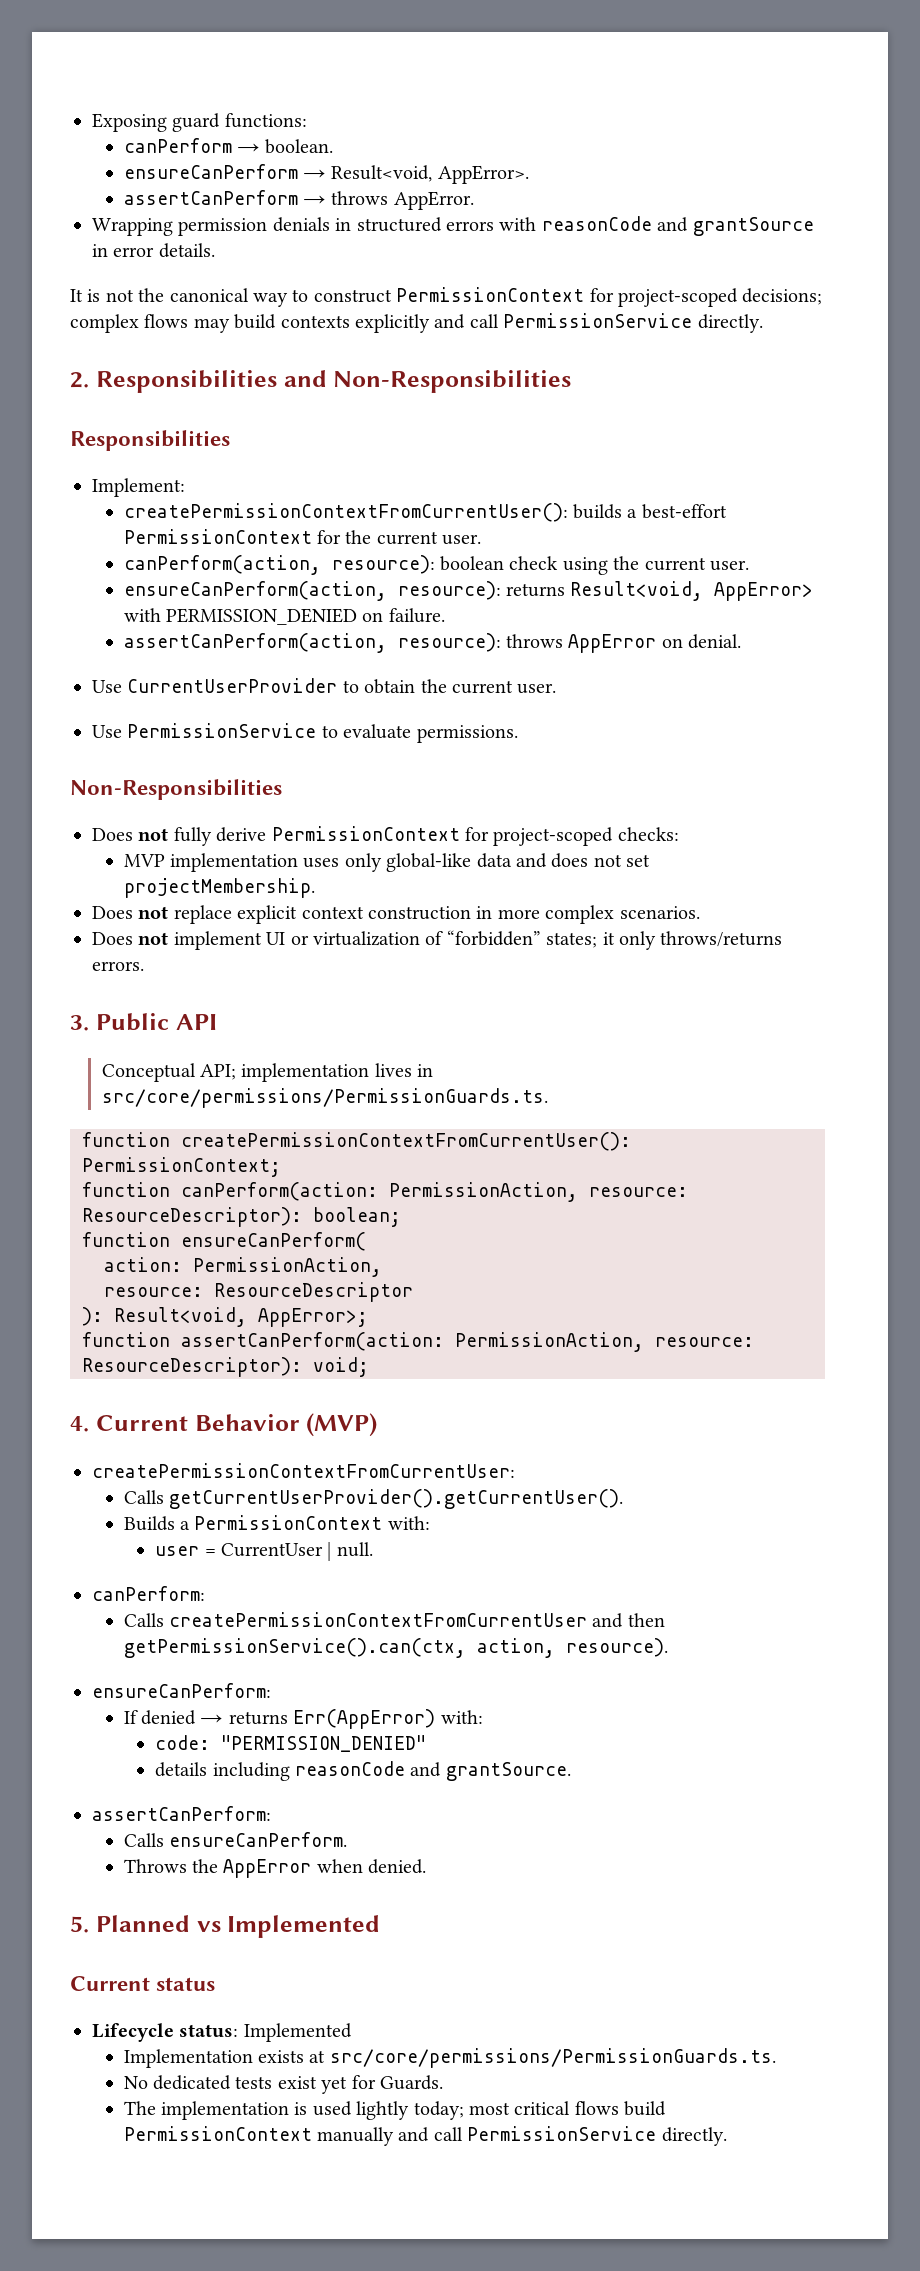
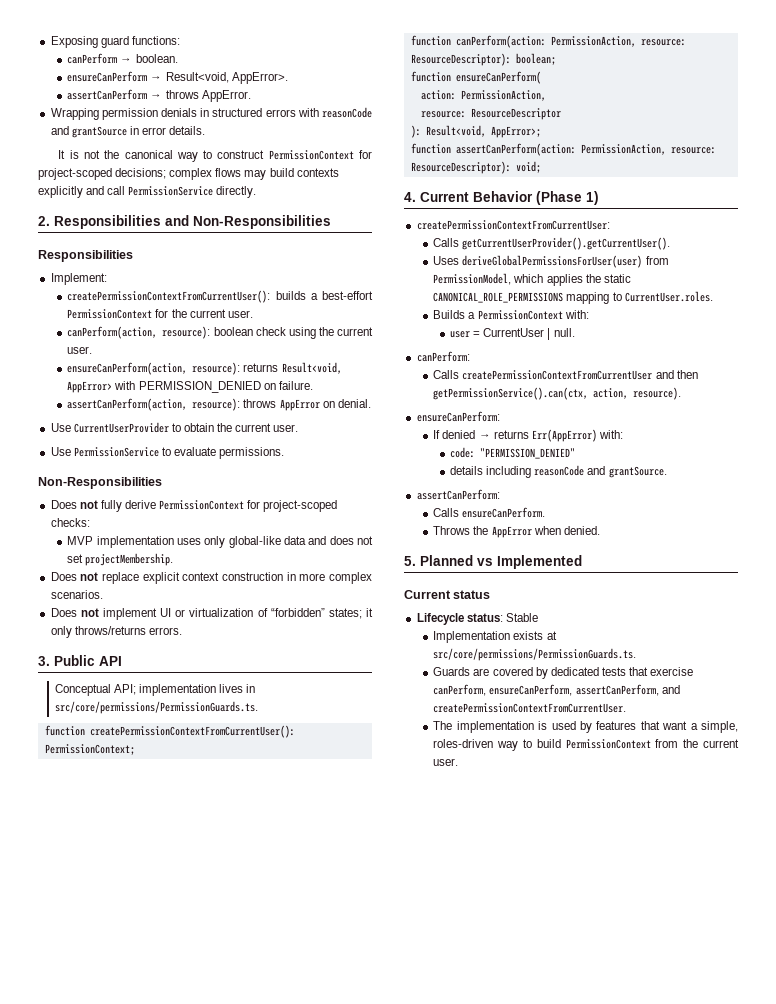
[306,1413,378,1437] (MVP) -> [536,191,599,205] (Phase 1)
(624, 1499) none -> [433,255,669,268] [433,273,631,286] [433,291,713,304] // Uses deriveGlobalPermissionsForUser(user) from PermissionModel, which applies the static CANONICAL_ROLE_PERMISSIONS mapping to CurrentUser.roles.
[243,2023,352,2042] Implemented -> [505,613,538,622] Stable
[123,2075,444,2094] [123,2101,667,2120] [123,2126,727,2146] No dedicated tests exist yet for Guards. // The implementation is used lightly today; most critical flows build PermissionContext manually and call PermissionService directly. -> [433,667,694,679] [433,684,680,696] [433,703,627,713] [433,721,738,733] [433,739,739,751] [433,758,459,766] Guards are covered by dedicated tests that exercise canPerform, ensureCanPerform, assertCanPerform, and createPermissionContextFromCurrentUser. // The implementation is used by features that want a simple, roles-driven way to build PermissionContext from the current user.

